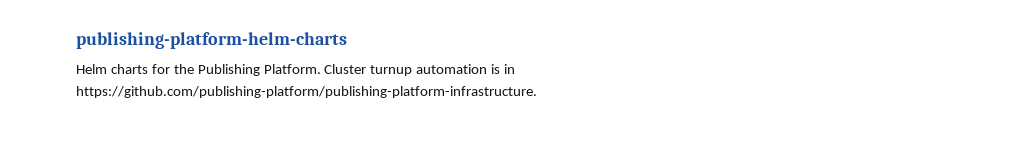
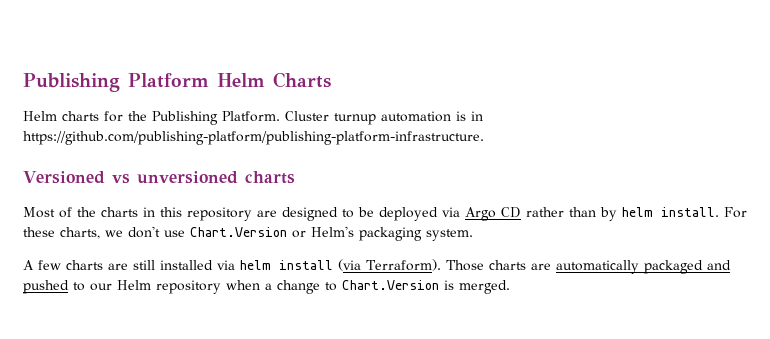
[76,32,347,49] publishing-platform-helm-charts -> [23,72,331,92] Publishing Platform Helm Charts
(537, 92) none -> [23,171,295,184] [23,207,747,221] [23,226,473,241] [23,259,731,274] [23,280,510,294] // Versioned vs unversioned charts // Most of the charts in this repository are designed to be deployed via Argo CD rather than by helm install. For these charts, we don't use Chart.Version or Helm's packaging system. // A few charts are still installed via helm install (via Terraform). Those charts are automatically packaged and pushed to our Helm repository when a change to Chart.Version is merged.

